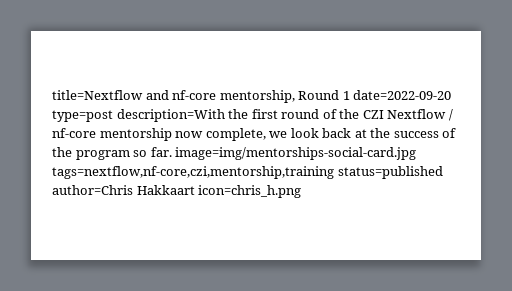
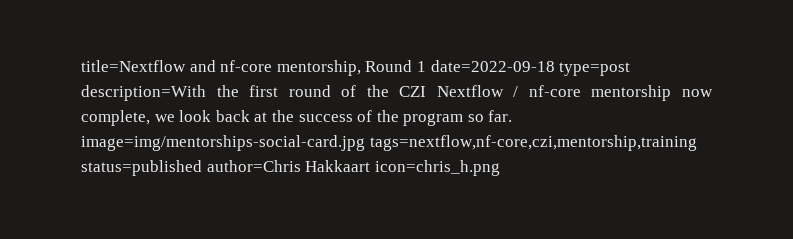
[353,90,452,100] date=2022-09-20 -> [430,60,555,72] date=2022-09-18

